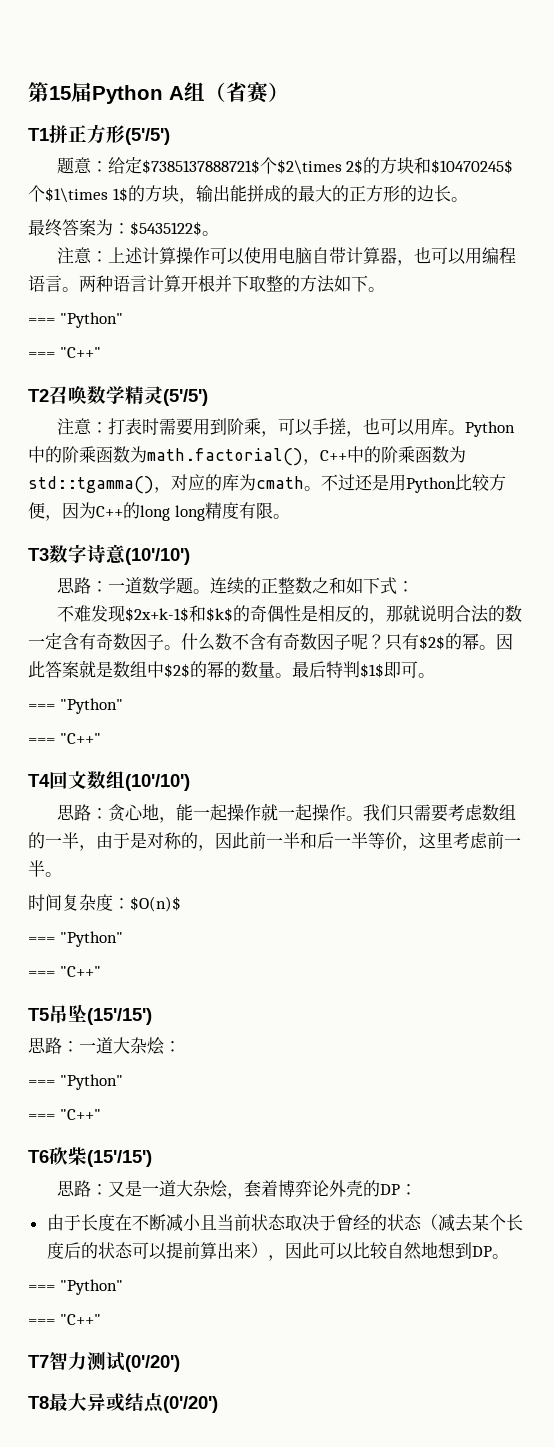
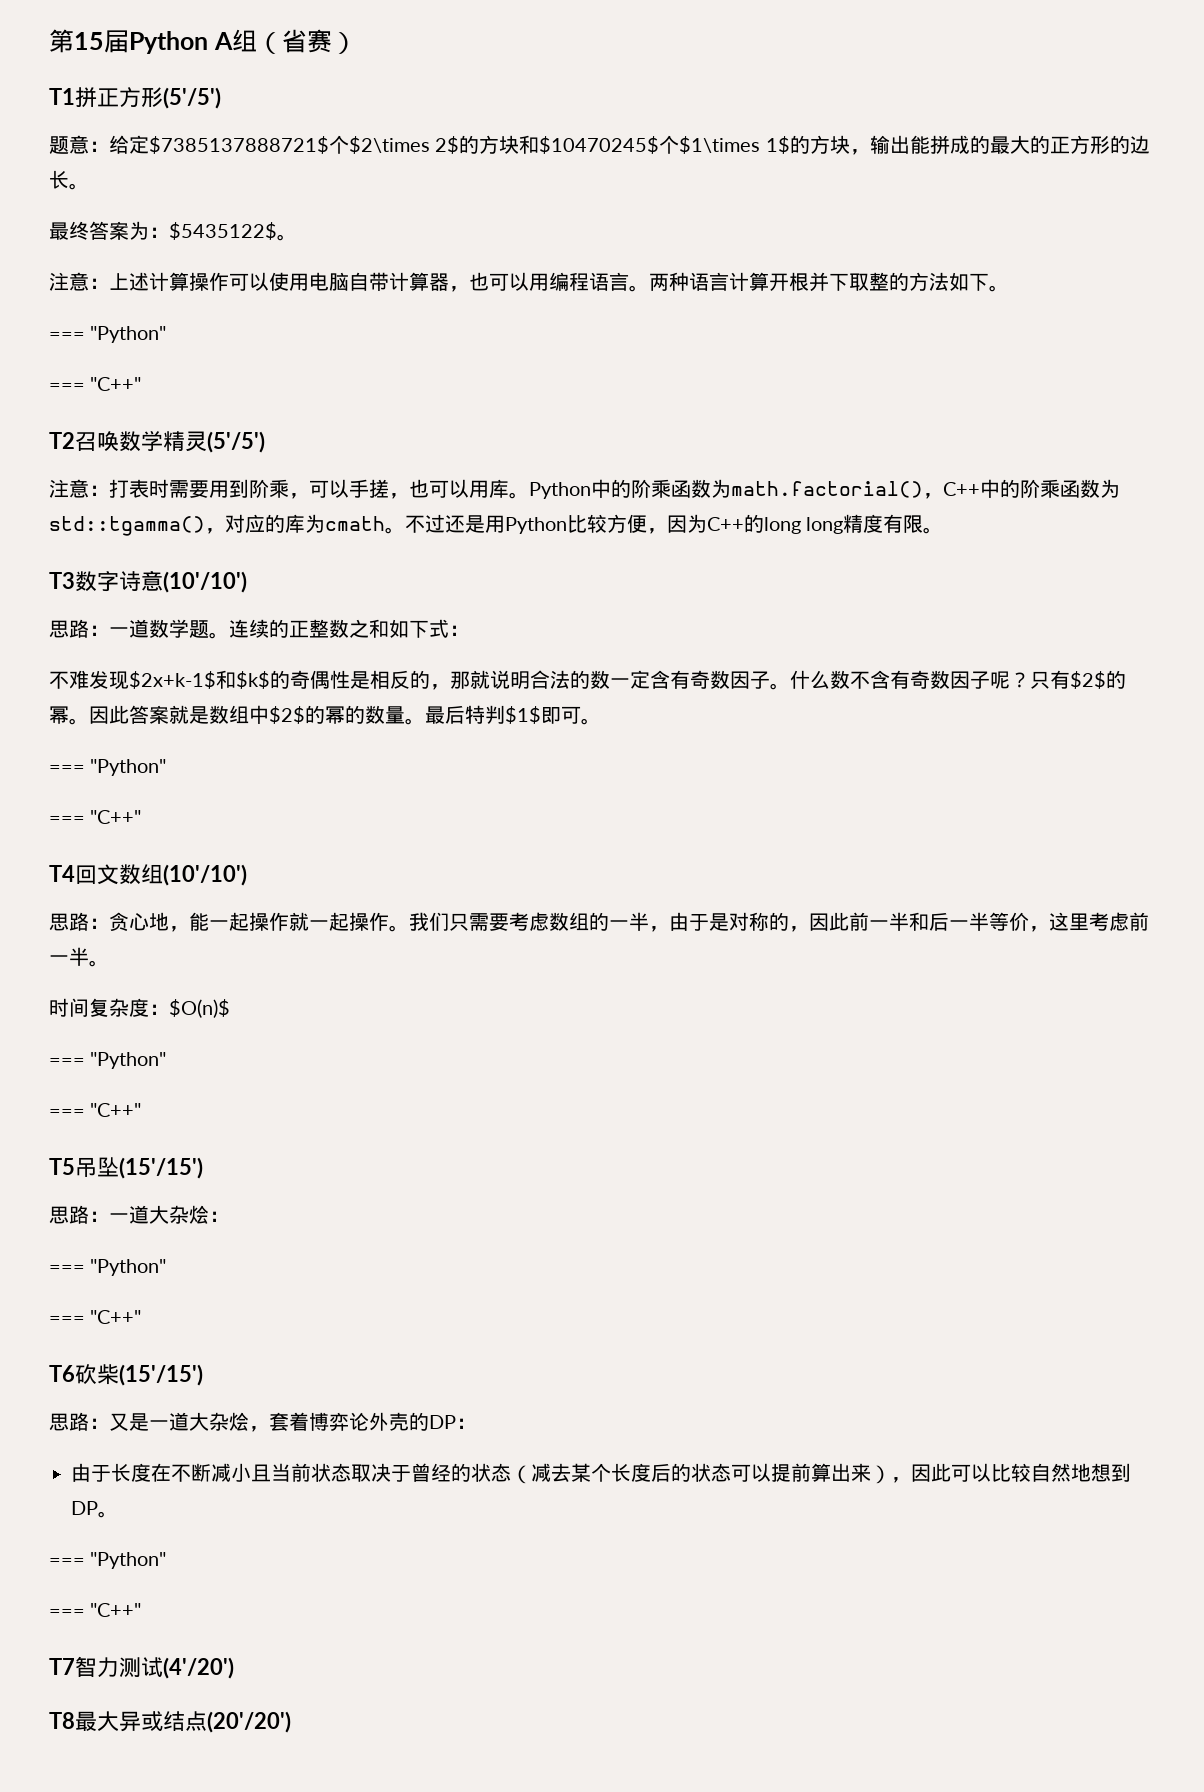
[125,1355,180,1372] (0'/20') -> [163,1657,234,1679] (4'/20')
[163,1396,218,1413] (0'/20') -> [207,1711,291,1733] (20'/20')

